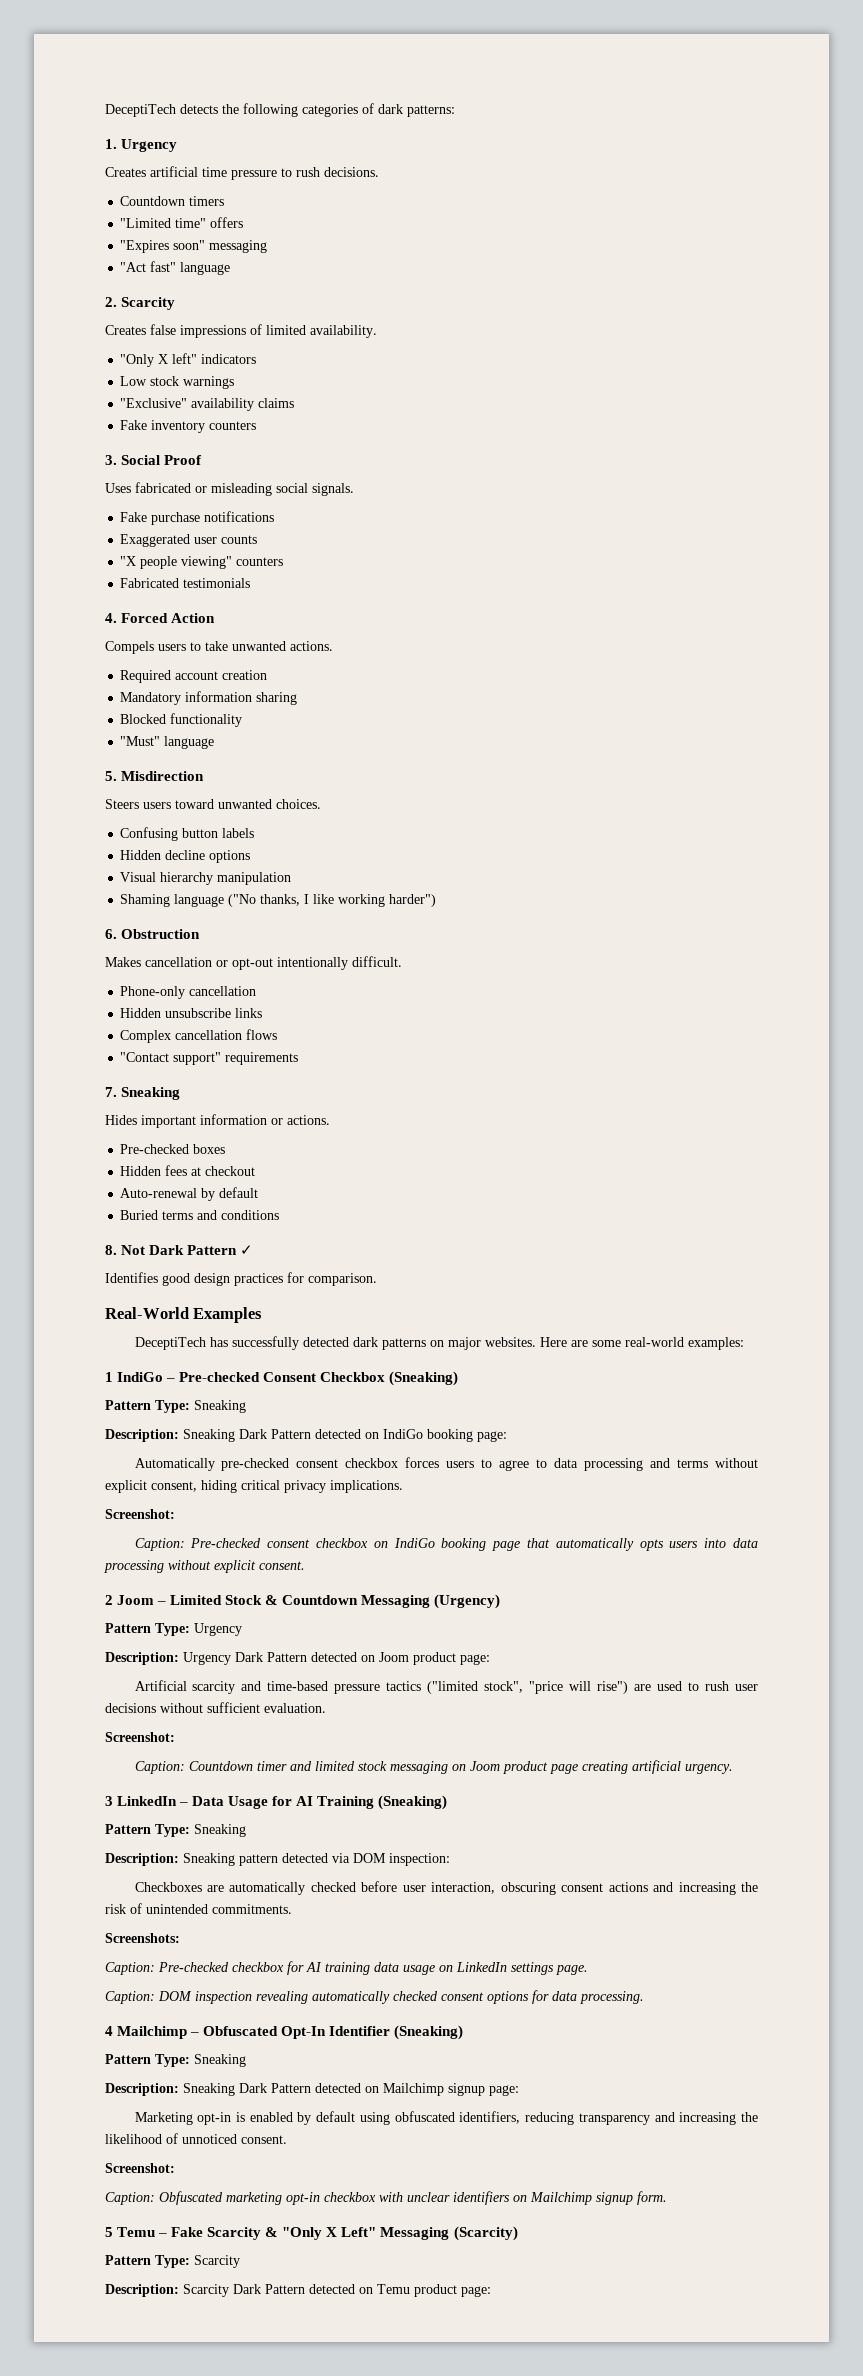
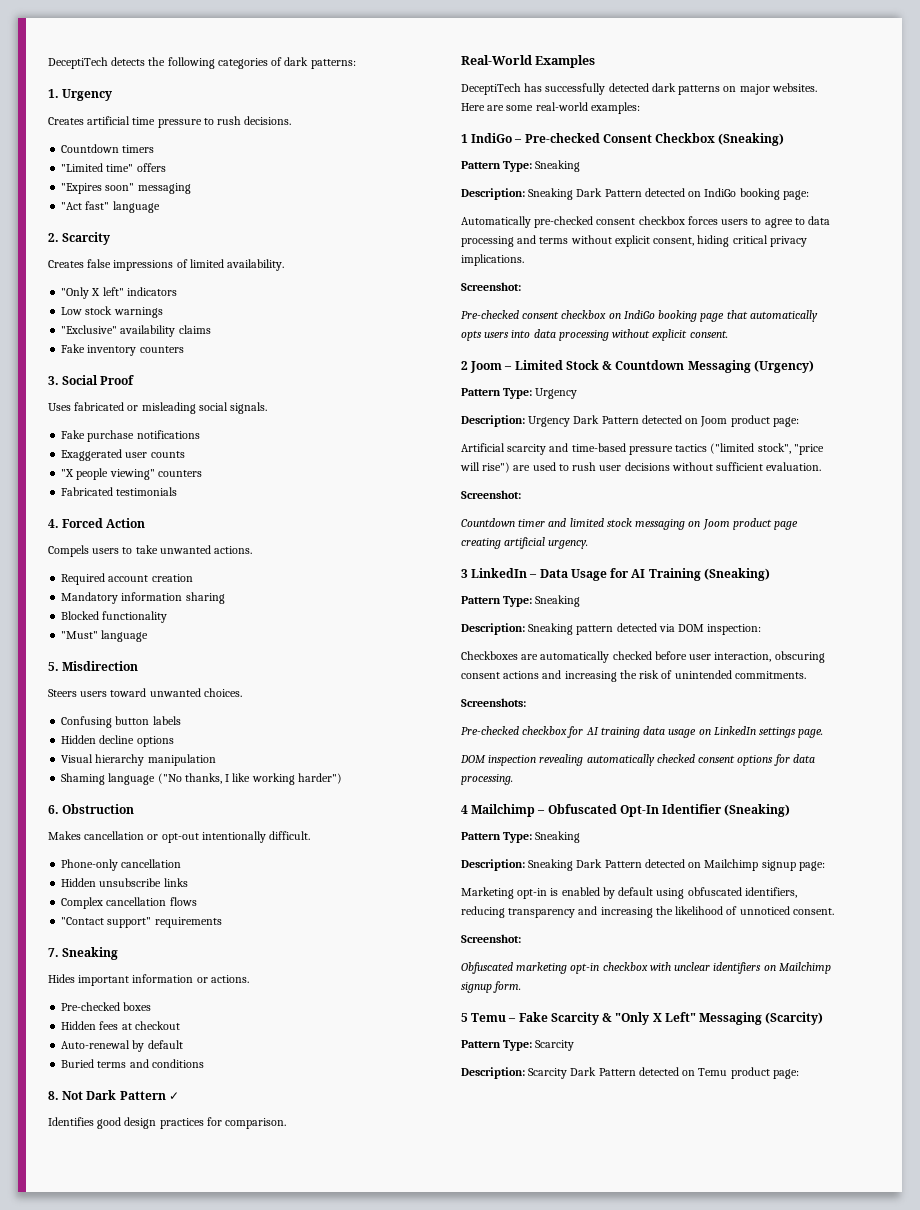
[134,1538,185,1551] Caption: -> (521, 286) none
[134,1761,185,1774] Caption: -> (521, 494) none
[105,1962,155,1975] Caption: -> (526, 702) none
[105,1991,155,2004] Caption: -> (824, 733) none
[105,2192,155,2205] Caption: -> (521, 938) none

